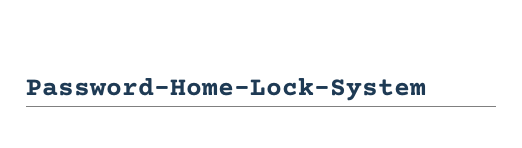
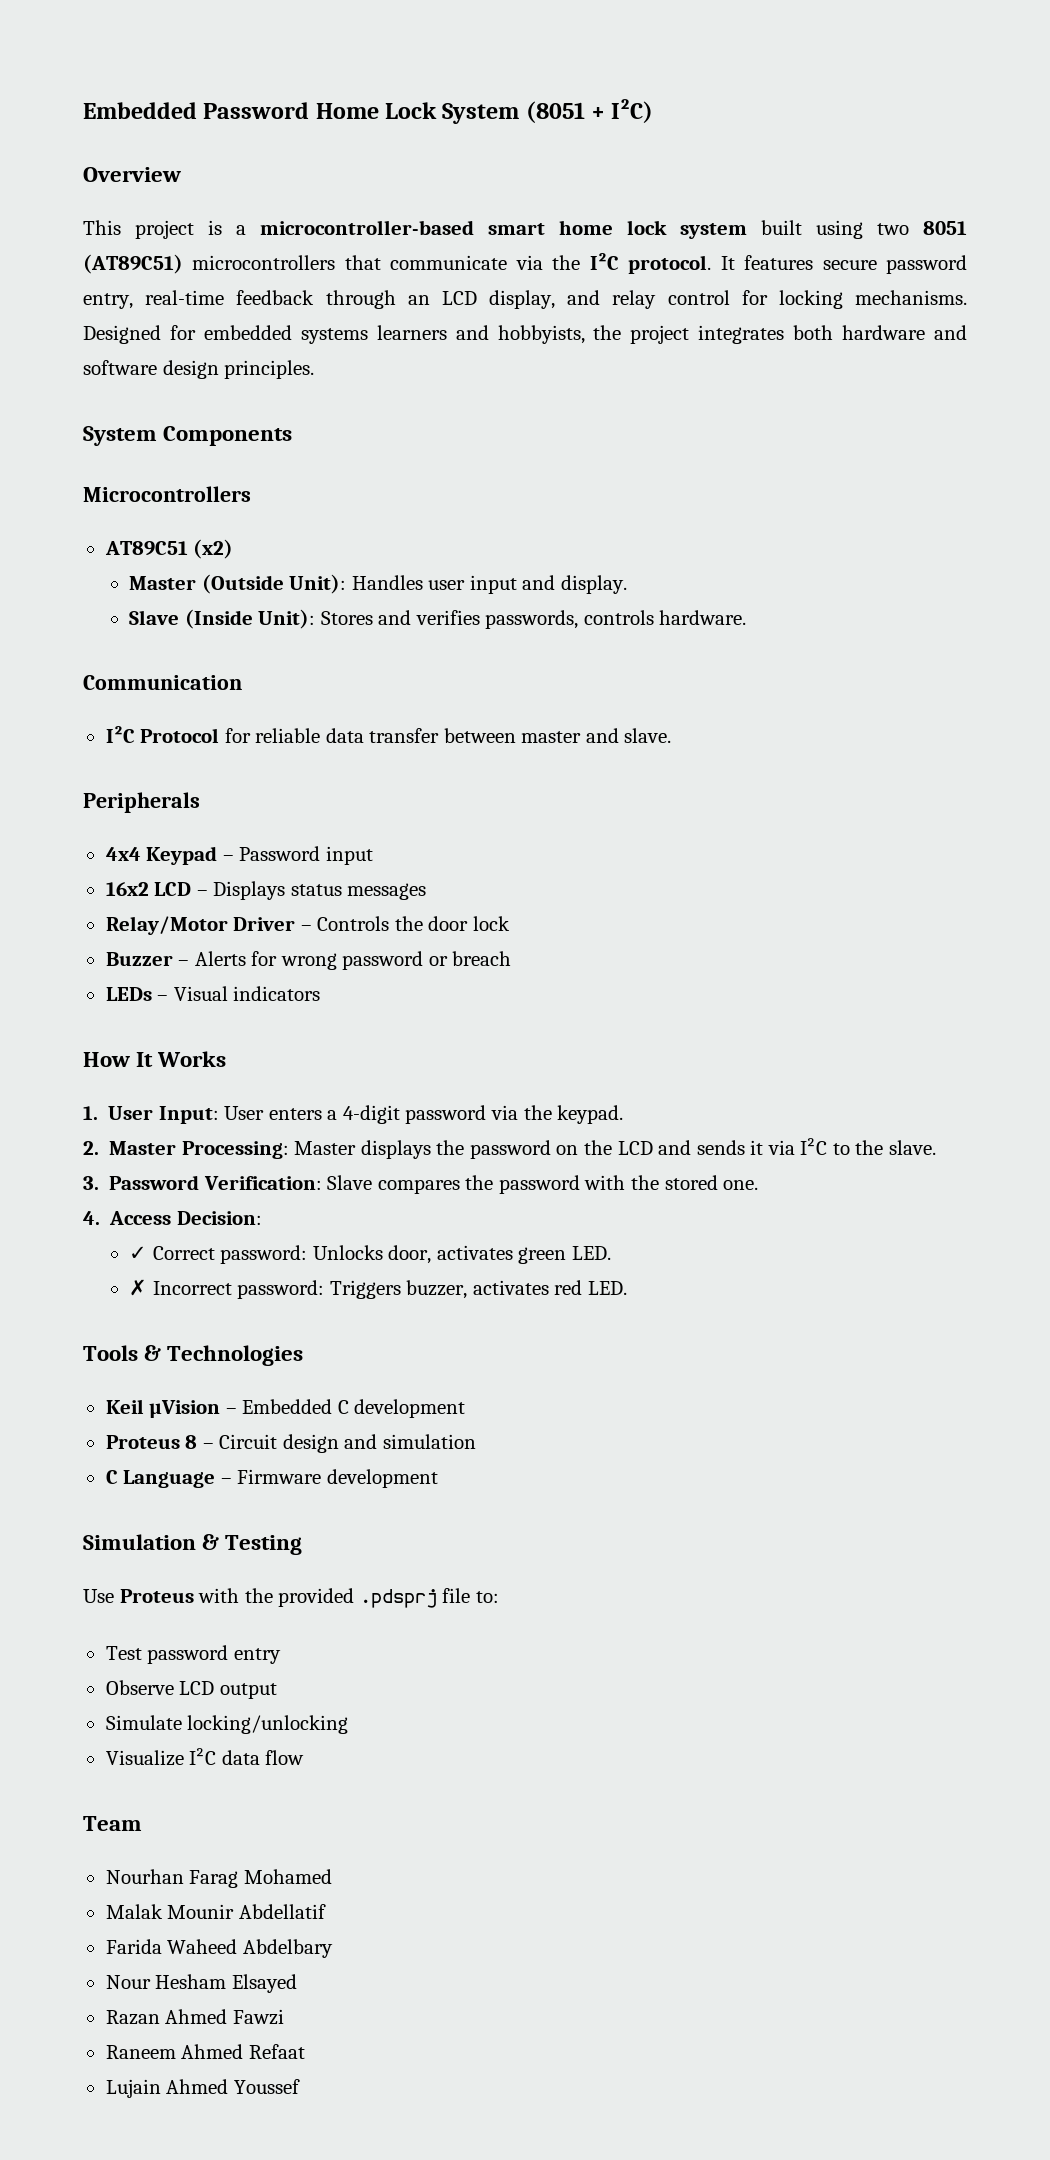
[26,78,426,101] Password-Home-Lock-System -> [83,99,654,124] [83,167,181,182] [83,220,967,239] [83,253,968,274] [83,290,967,309] [83,325,967,344] [83,360,315,379] [83,426,293,446] [83,486,251,502] [104,539,234,559] [129,574,627,594] [129,609,747,629] [83,675,242,690] [105,726,672,743] [83,792,200,813] [105,846,373,865] [105,881,427,900] [105,916,510,935] [105,951,512,970] [105,986,321,1001] [83,1051,227,1067] [83,1105,624,1124] [83,1138,936,1159] [83,1175,759,1194] [83,1211,262,1225] [129,1245,611,1264] [129,1279,627,1299] [83,1345,304,1366] [105,1399,466,1418] [105,1434,476,1453] [105,1469,438,1488] [83,1534,303,1555] [83,1588,499,1608] [105,1645,281,1664] [105,1680,277,1699] [105,1715,349,1734] [105,1748,305,1766] [83,1816,142,1831] [105,1869,332,1888] [105,1904,326,1919] [105,1939,333,1958] [105,1974,297,1993] [105,2009,284,2025] [105,2044,305,2059] [105,2079,300,2098] Embedded Password Home Lock System (8051 + I²C) // Overview // This project is a microcontroller-based smart home lock system built using two 8051 (AT89C51) microcontrollers that communicate via the I²C protocol. It features secure password entry, real-time feedback through an LCD display, and relay control for locking mechanisms. Designed for embedded systems learners and hobbyists, the project integrates both hardware and software design principles. // System Components // Microcontrollers // AT89C51 (x2) // Master (Outside Unit): Handles user input and display. // Slave (Inside Unit): Stores and verifies passwords, controls hardware. // Communication // I²C Protocol for reliable data transfer between master and slave. // Peripherals // 4x4 Keypad – Password input // 16x2 LCD – Displays status messages // Relay/Motor Driver – Controls the door lock // Buzzer – Alerts for wrong password or breach // LEDs – Visual indicators // How It Works // 1. User Input: User enters a 4-digit password via the keypad. // 2. Master Processing: Master displays the password on the LCD and sends it via I²C to the slave. // 3. Password Verification: Slave compares the password with the stored one. // 4. Access Decision: // ✓ Correct password: Unlocks door, activates green LED. // ✗ Incorrect password: Triggers buzzer, activates red LED. // Tools & Technologies // Keil µVision – Embedded C development // Proteus 8 – Circuit design and simulation // C Language – Firmware development // Simulation & Testing // Use Proteus with the provided .pdsprj file to: // Test password entry // Observe LCD output // Simulate locking/unlocking // Visualize I²C data flow // Team // Nourhan Farag Mohamed // Malak Mounir Abdellatif // Farida Waheed Abdelbary // Nour Hesham Elsayed // Razan Ahmed Fawzi // Raneem Ahmed Refaat // Lujain Ahmed Youssef

